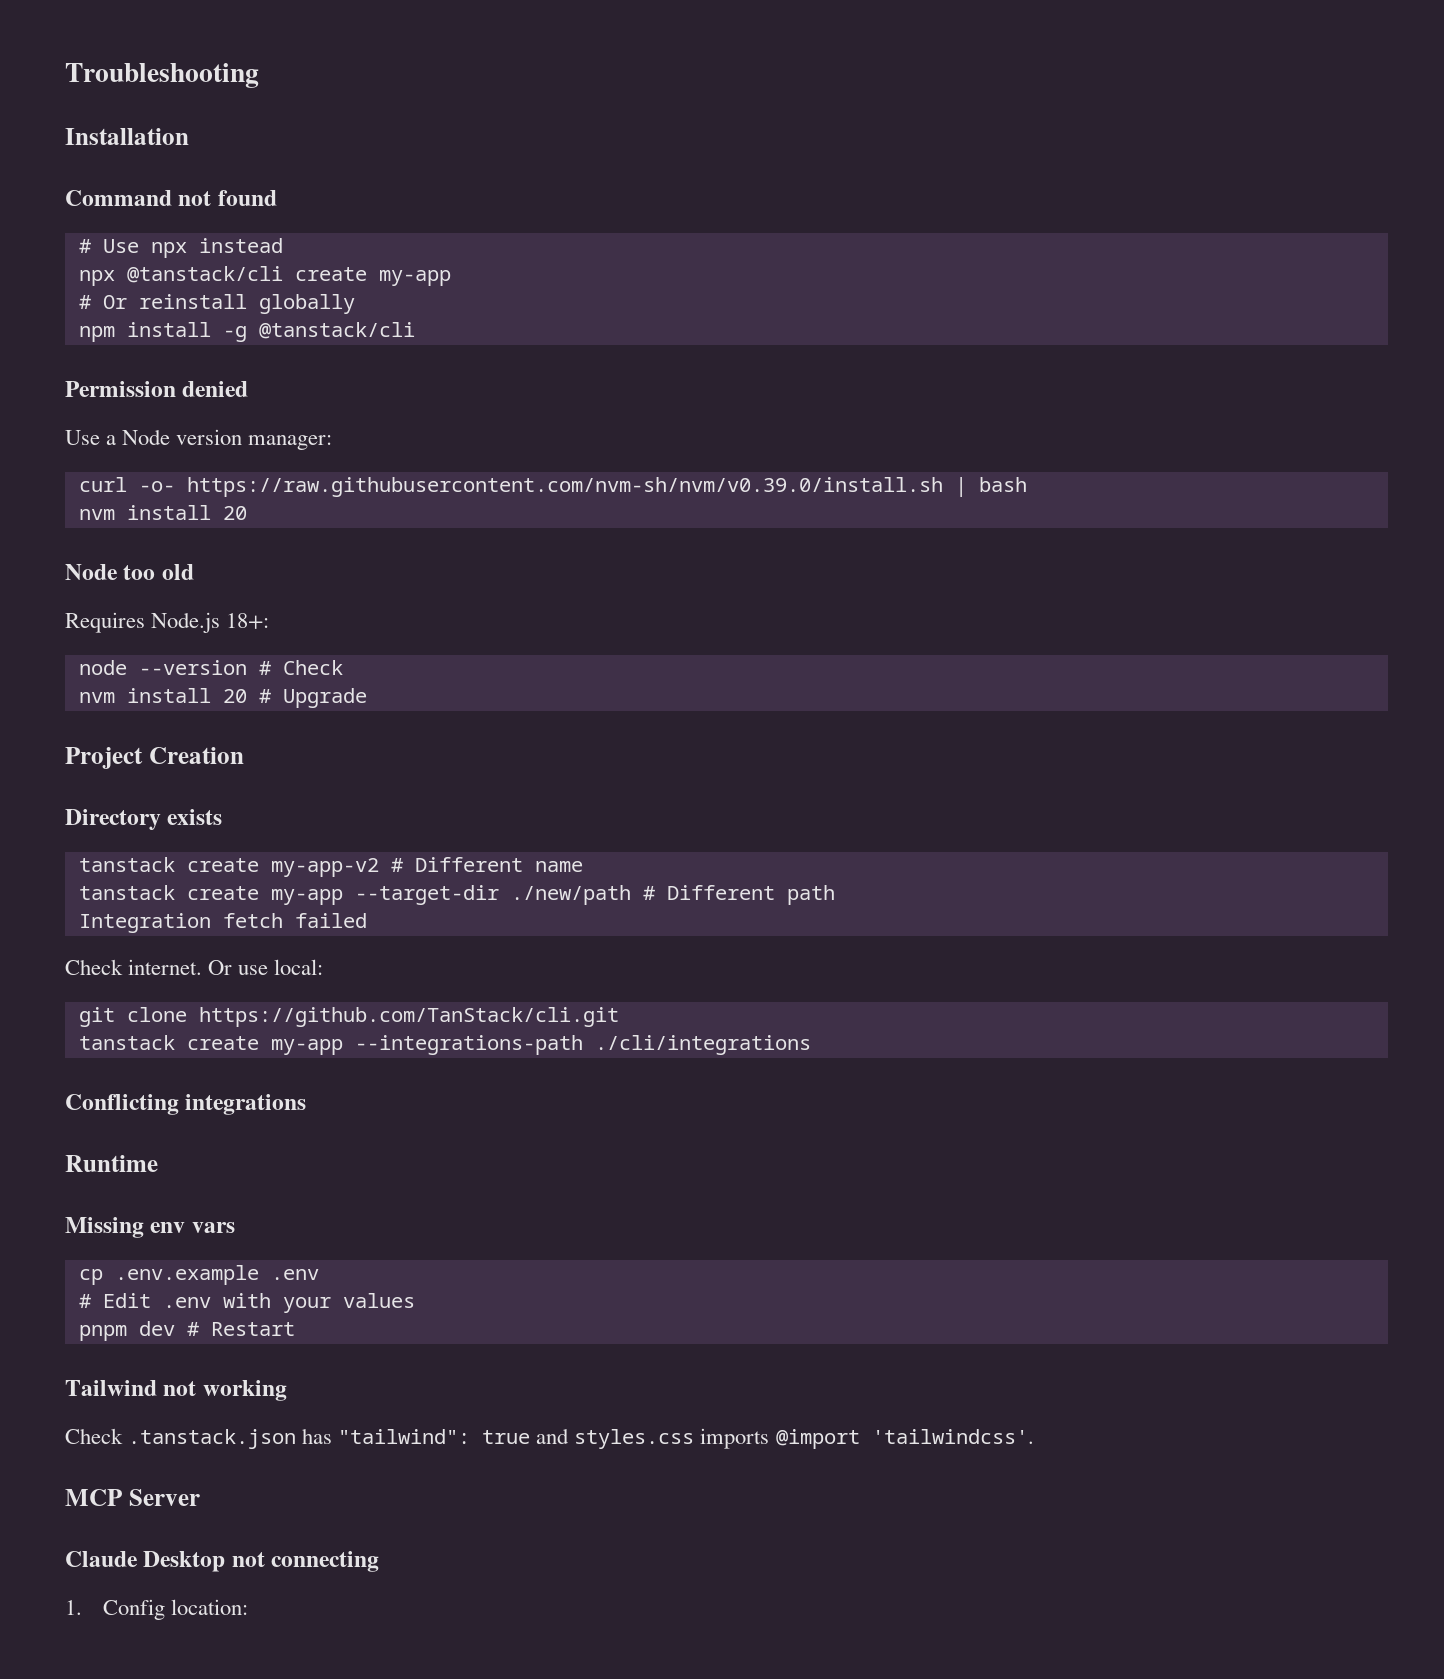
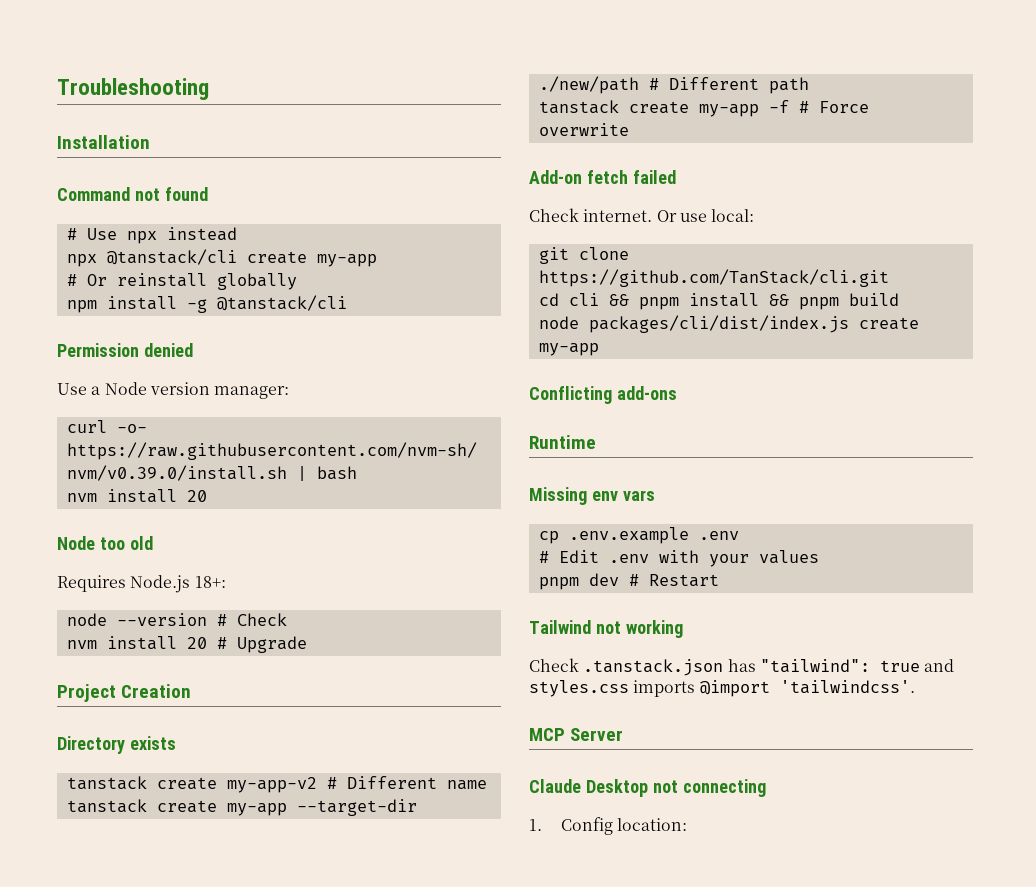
[78,913,211,933] Integration -> [538,100,869,117] [538,123,629,136] [529,170,582,184] tanstack create my-app -f # Force overwrite // Add-on
[78,1035,811,1055] tanstack create my-app --integrations-path ./cli/integrations -> [538,293,899,310] [538,315,919,333] [538,343,599,356] cd cli && pnpm install && pnpm build // node packages/cli/dist/index.js create my-app
[185,1094,307,1115] integrations -> [616,386,677,400] add-ons

